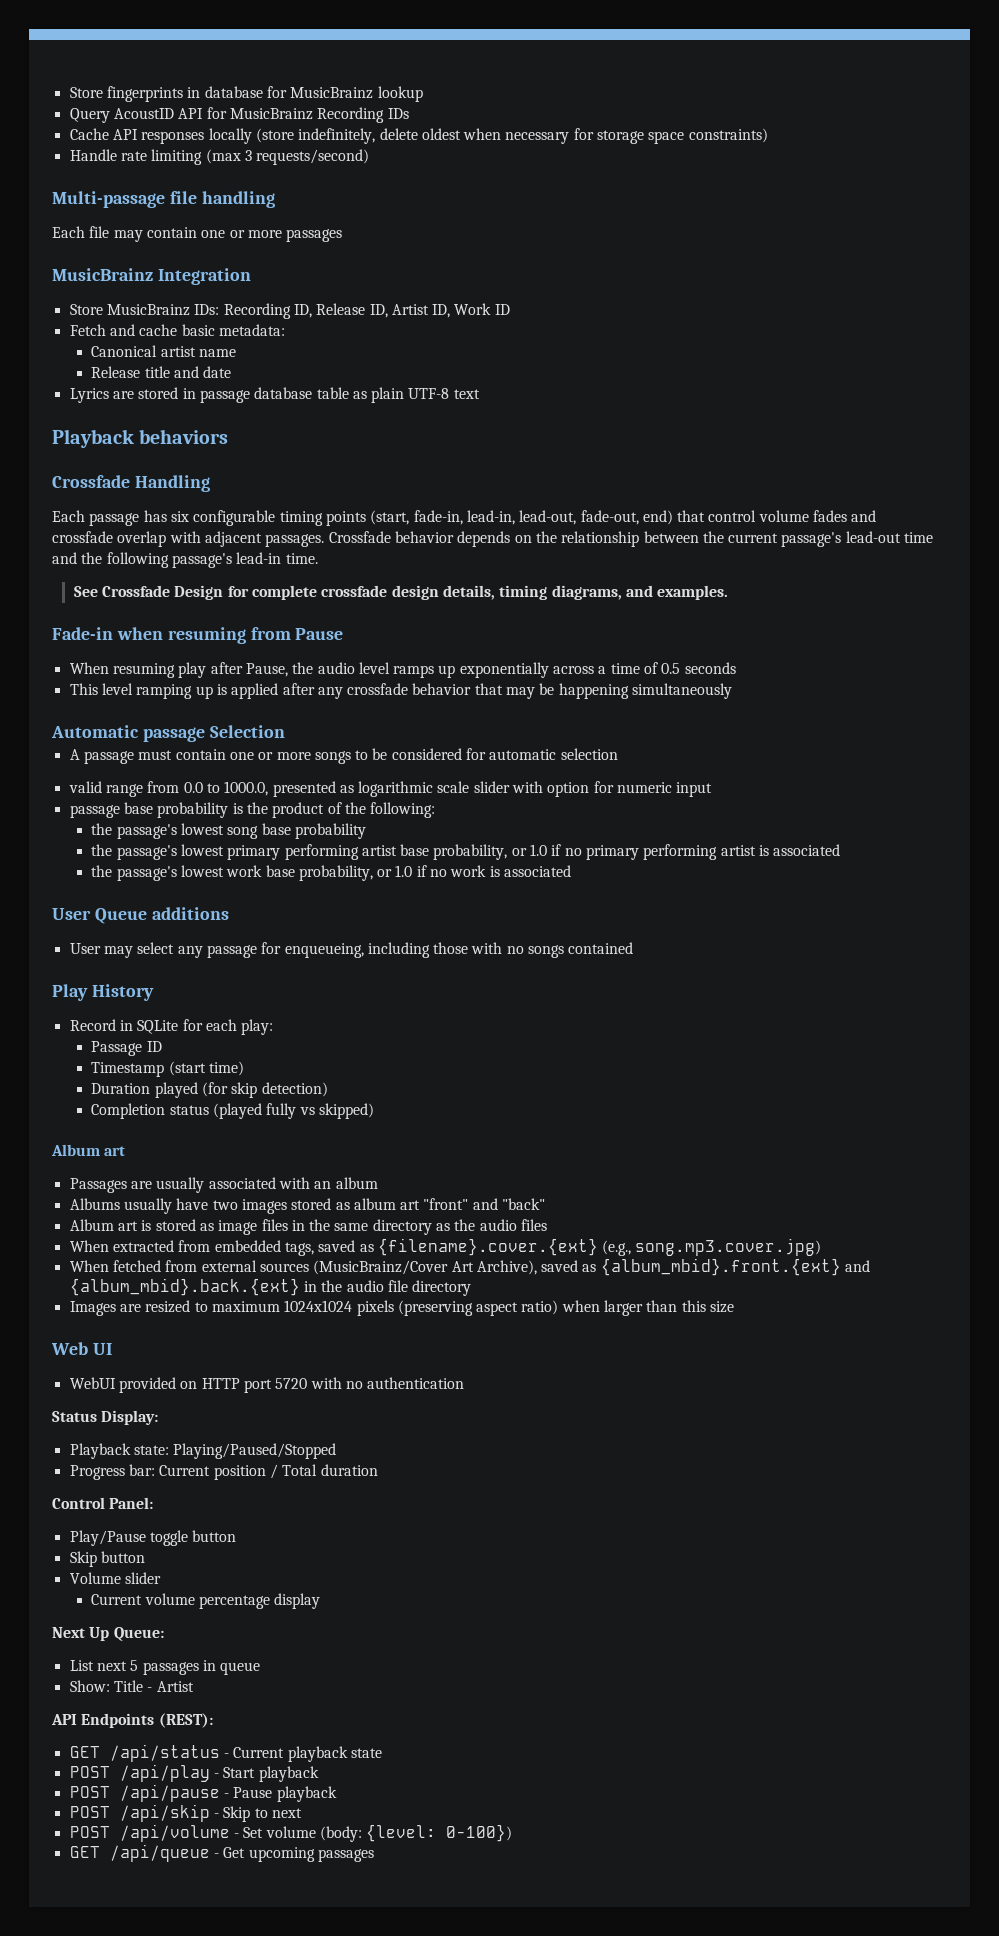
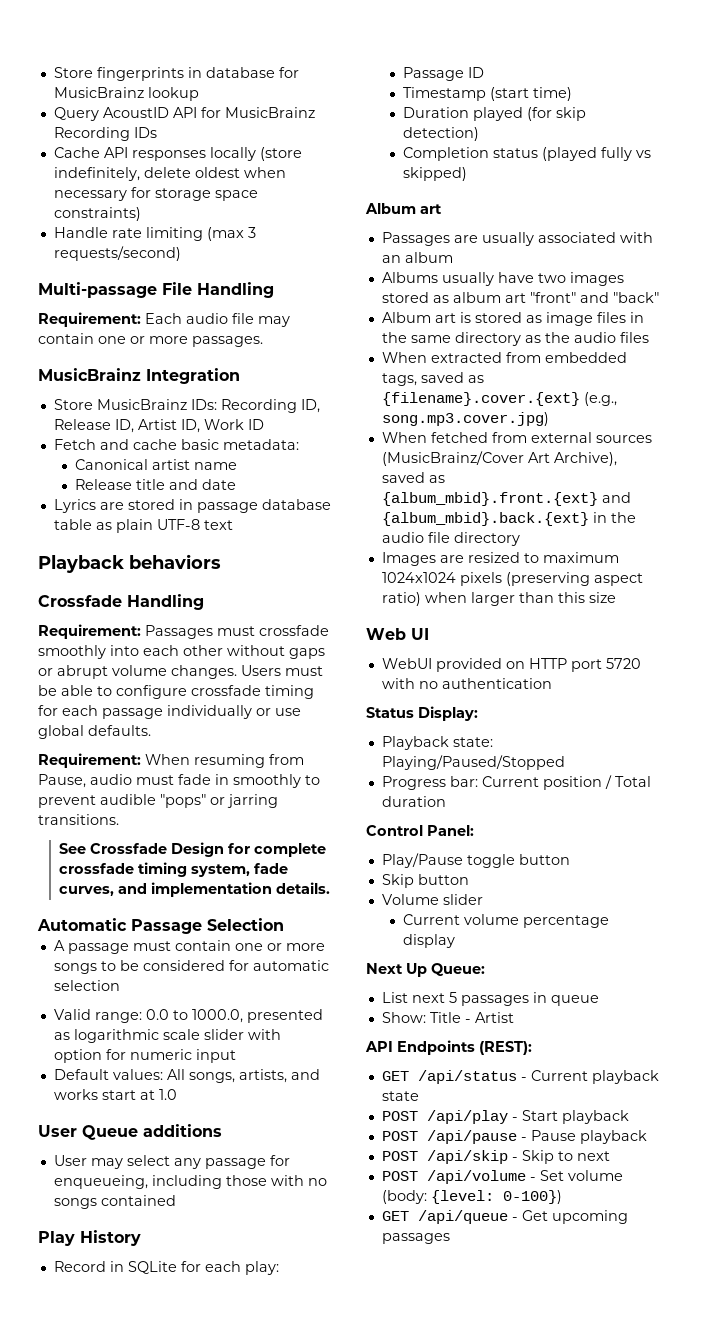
[169,191,275,208] [52,226,85,238] file handling // Each -> [162,282,274,298] [38,312,228,327] File Handling // Requirement: Each audio
[286,229,343,242] passages -> [192,336,263,347] passages.
[52,510,877,526] [52,531,934,547] [52,552,318,568] Each passage has six configurable timing points (start, fade-in, lead-in, lead-out, fade-out, end) that control volume fades and crossfade overlap with adjacent passages. Crossfade behavior depends on the relationship between the current passage's lead-out time and the following passage's lead-in time. -> [38,624,329,639] [38,645,325,659] [38,665,323,679] [38,685,314,699] [38,705,301,719] [38,725,151,739] [38,753,304,768] [38,774,320,788] [38,794,278,808] [38,814,119,825] Requirement: Passages must crossfade smoothly into each other without gaps or abrupt volume changes. Users must be able to configure crossfade timing for each passage individually or use global defaults. // Requirement: When resuming from Pause, audio must fade in smoothly to prevent audible "pops" or jarring transitions.
[391,585,729,600] [52,627,344,644] [69,662,736,678] [69,683,733,699] design details, timing diagrams, and examples. // Fade-in when resuming from Pause // When resuming play after Pause, the audio level ramps up exponentially across a time of 0.5 seconds // This level ramping up is applied after any crossfade behavior that may be happening simultaneously -> [138,862,289,877] [59,882,331,897] timing system, fade curves, and implementation details.
[142,727,205,742] passage -> [131,919,202,934] Passage
[68,781,180,797] valid range from -> [53,1009,142,1023] Valid range:
[69,802,436,818] [91,823,366,839] [91,844,841,860] [91,865,572,881] passage base probability is the product of the following: // the passage's lowest song base probability // the passage's lowest primary performing artist base probability, or 1.0 if no primary performing artist is associated // the passage's lowest work base probability, or 1.0 if no work is associated -> [53,1069,320,1083] [53,1089,177,1100] Default values: All songs, artists, and works start at 1.0

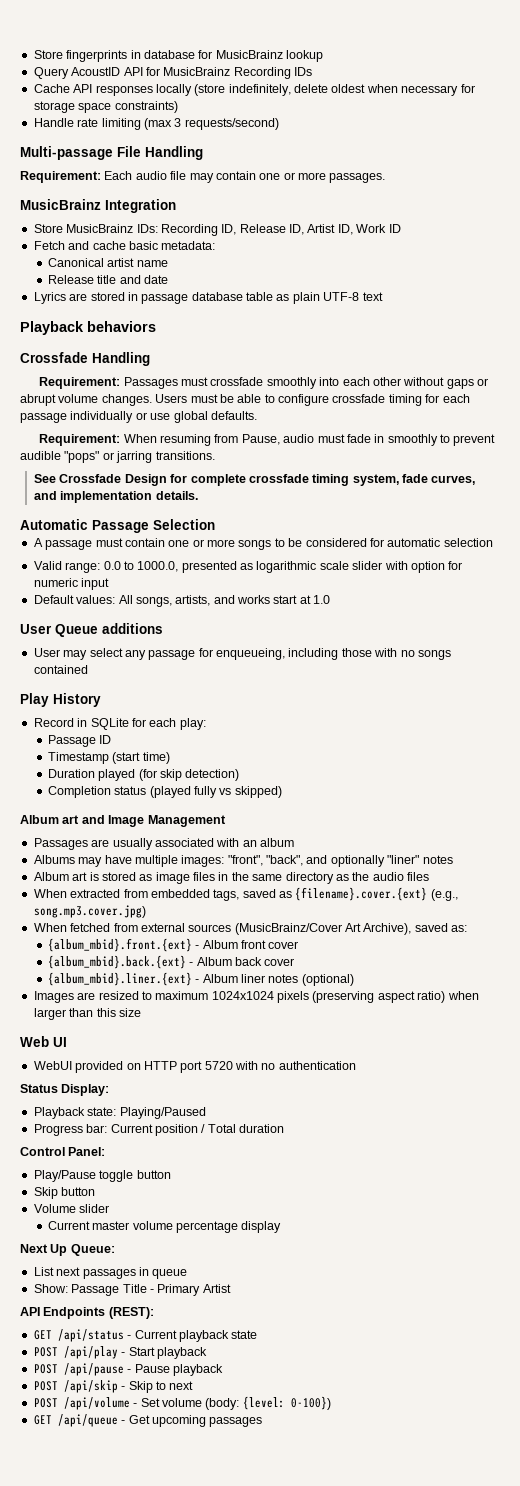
(442, 209) none -> [81,815,226,827] and Image Management
[441,272,624,286] [381,292,659,303] usually have two images stored as album art "front" and "back" -> [78,855,453,867] may have multiple images: "front", "back", and optionally "liner" notes
[428,475,445,483] [381,492,631,506] [381,512,636,526] [381,532,520,546] as {album_mbid}.front.{ext} and {album_mbid}.back.{ext} in the audio file directory -> [451,925,468,932] [47,938,299,952] [47,955,295,969] [47,972,354,986] as: // {album_mbid}.front.{ext} - Album front cover // {album_mbid}.back.{ext} - Album back cover // {album_mbid}.liner.{ext} - Album liner notes (optional)
[381,755,565,770] Playing/Paused/Stopped -> [119,1107,206,1119] Playing/Paused
(461, 919) none -> [92,1221,130,1230] master
[448,992,457,1003] 5 -> (81, 1271) none
(426, 1017) none -> [71,1284,120,1296] Passage
(471, 1021) none -> [157,1284,201,1296] Primary

